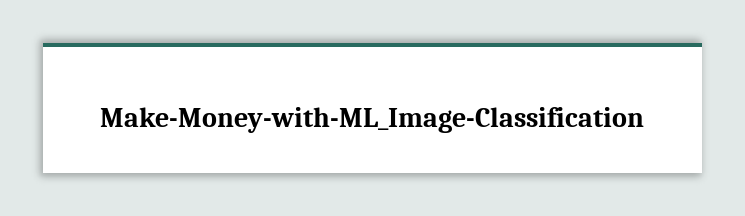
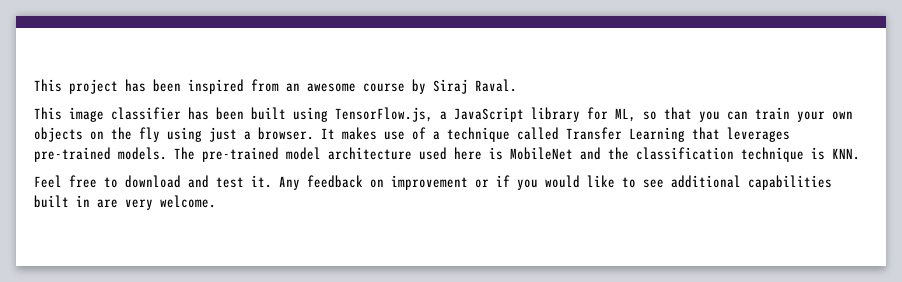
[100,107,644,133] Make-Money-with-ML_Image-Classification -> [34,79,517,94] [34,107,853,122] [34,127,790,142] [34,147,860,162] [34,175,832,190] [34,195,216,210] This project has been inspired from an awesome course by Siraj Raval. // This image classifier has been built using TensorFlow.js, a JavaScript library for ML, so that you can train your own objects on the fly using just a browser. It makes use of a technique called Transfer Learning that leverages pre-trained models. The pre-trained model architecture used here is MobileNet and the classification technique is KNN. // Feel free to download and test it. Any feedback on improvement or if you would like to see additional capabilities built in are very welcome.

